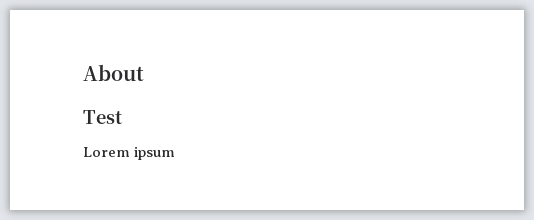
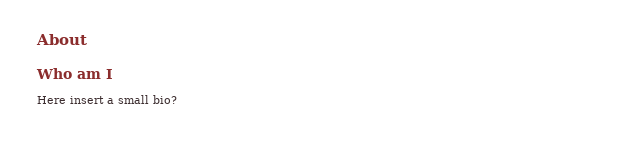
[83,110,122,124] [83,147,176,160] Test // Lorem ipsum -> [36,68,113,79] [37,95,177,104] Who am I // Here insert a small bio?

